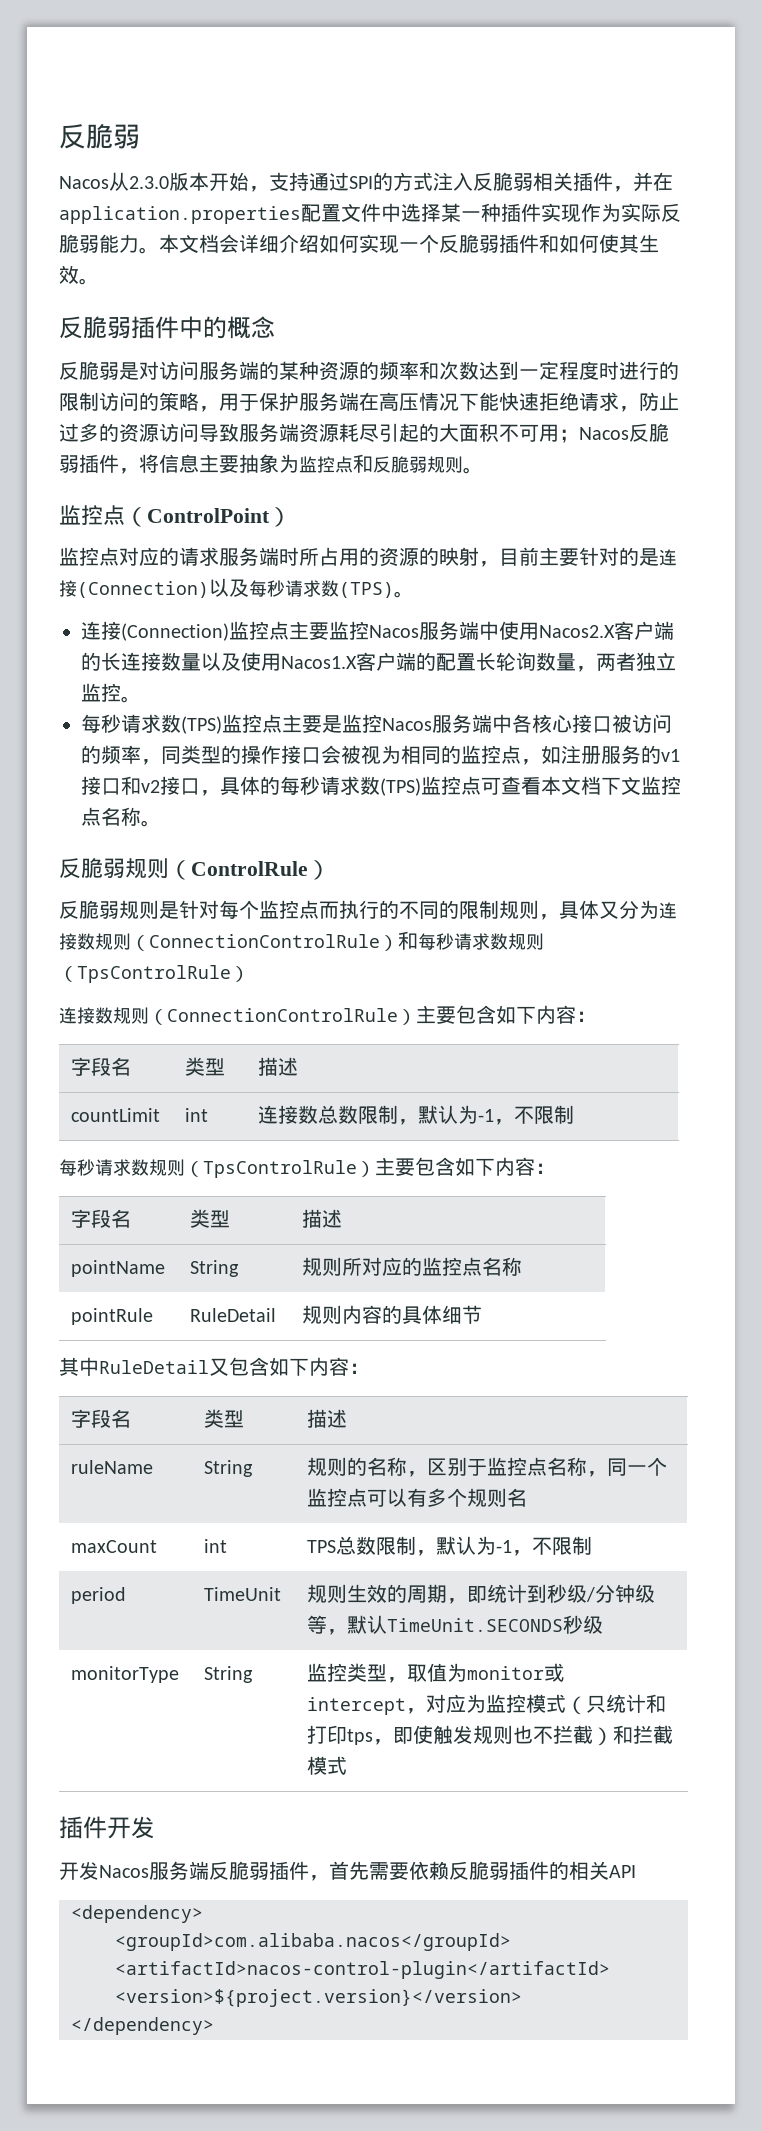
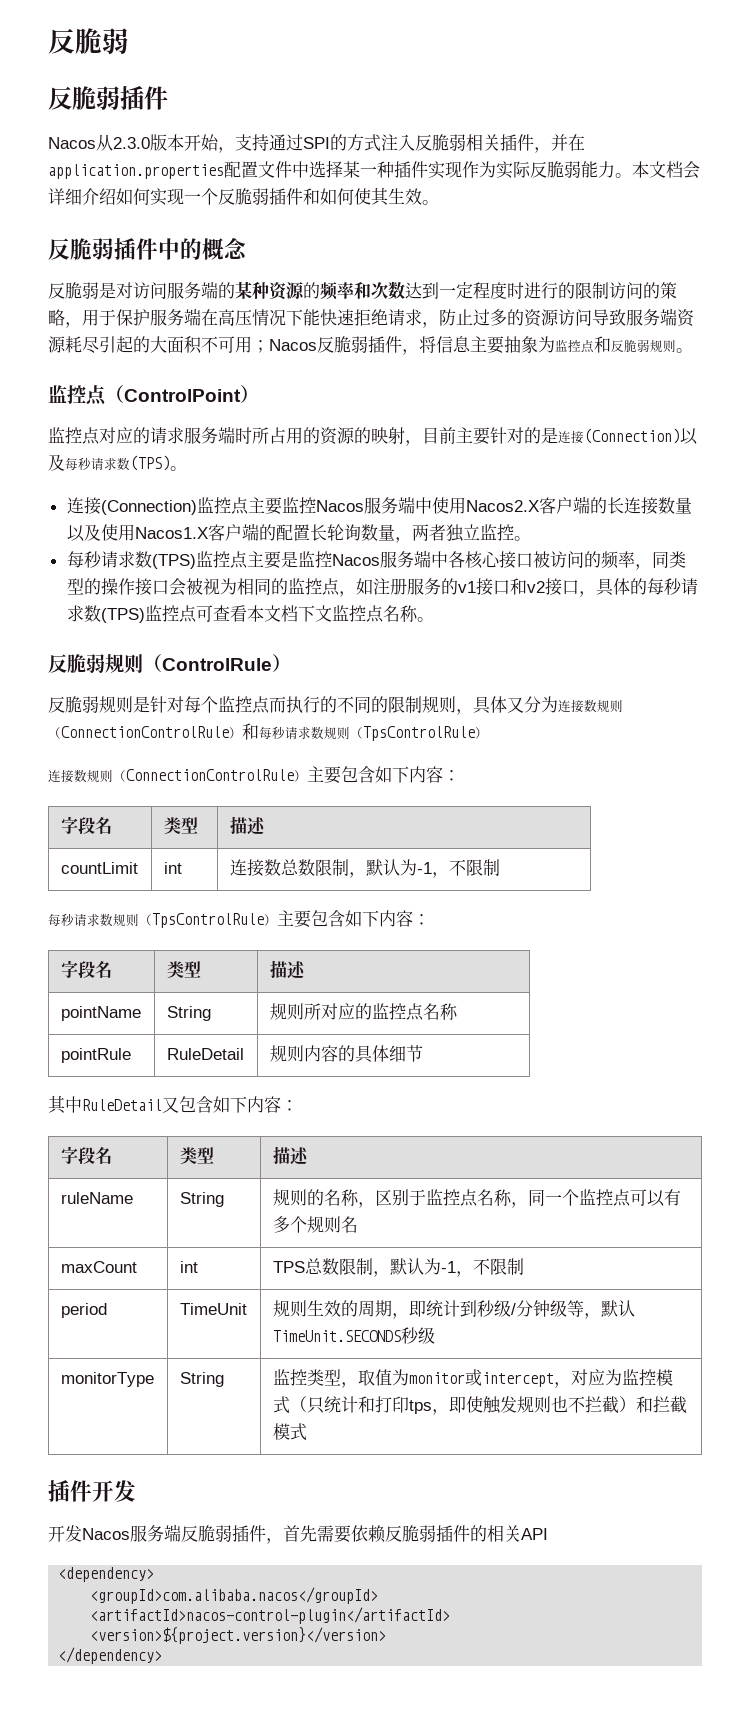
[59,123,140,149] 反脆弱 -> [48,28,129,54] [48,86,168,110] 反脆弱 // 反脆弱插件

